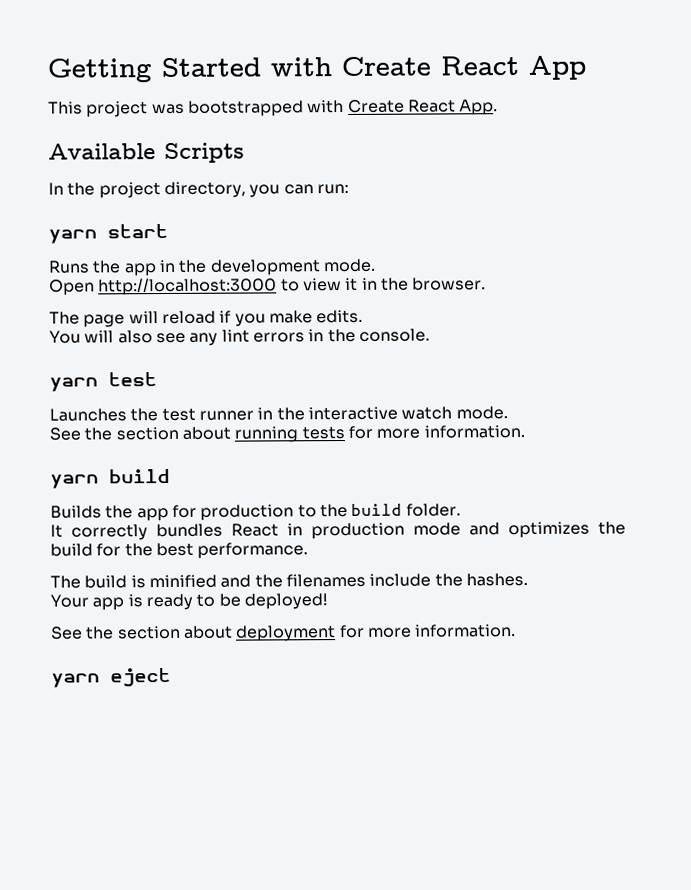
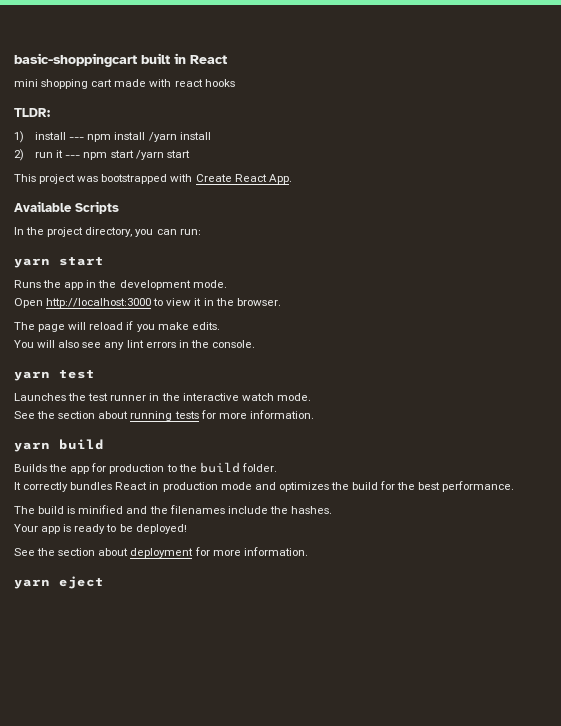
[47,55,586,83] Getting Started with Create React App -> [14,53,227,67] [14,79,235,89] [14,108,50,117] [14,131,211,143] [14,149,190,161] basic-shoppingcart built in React // mini shopping cart made with react hooks // TLDR: // 1) install --- npm install /yarn install // 2) run it --- npm start /yarn start

